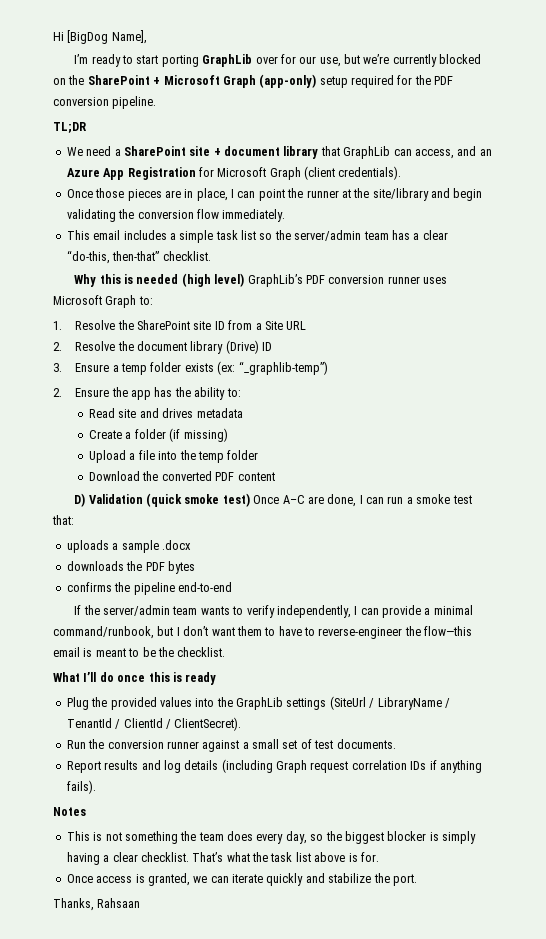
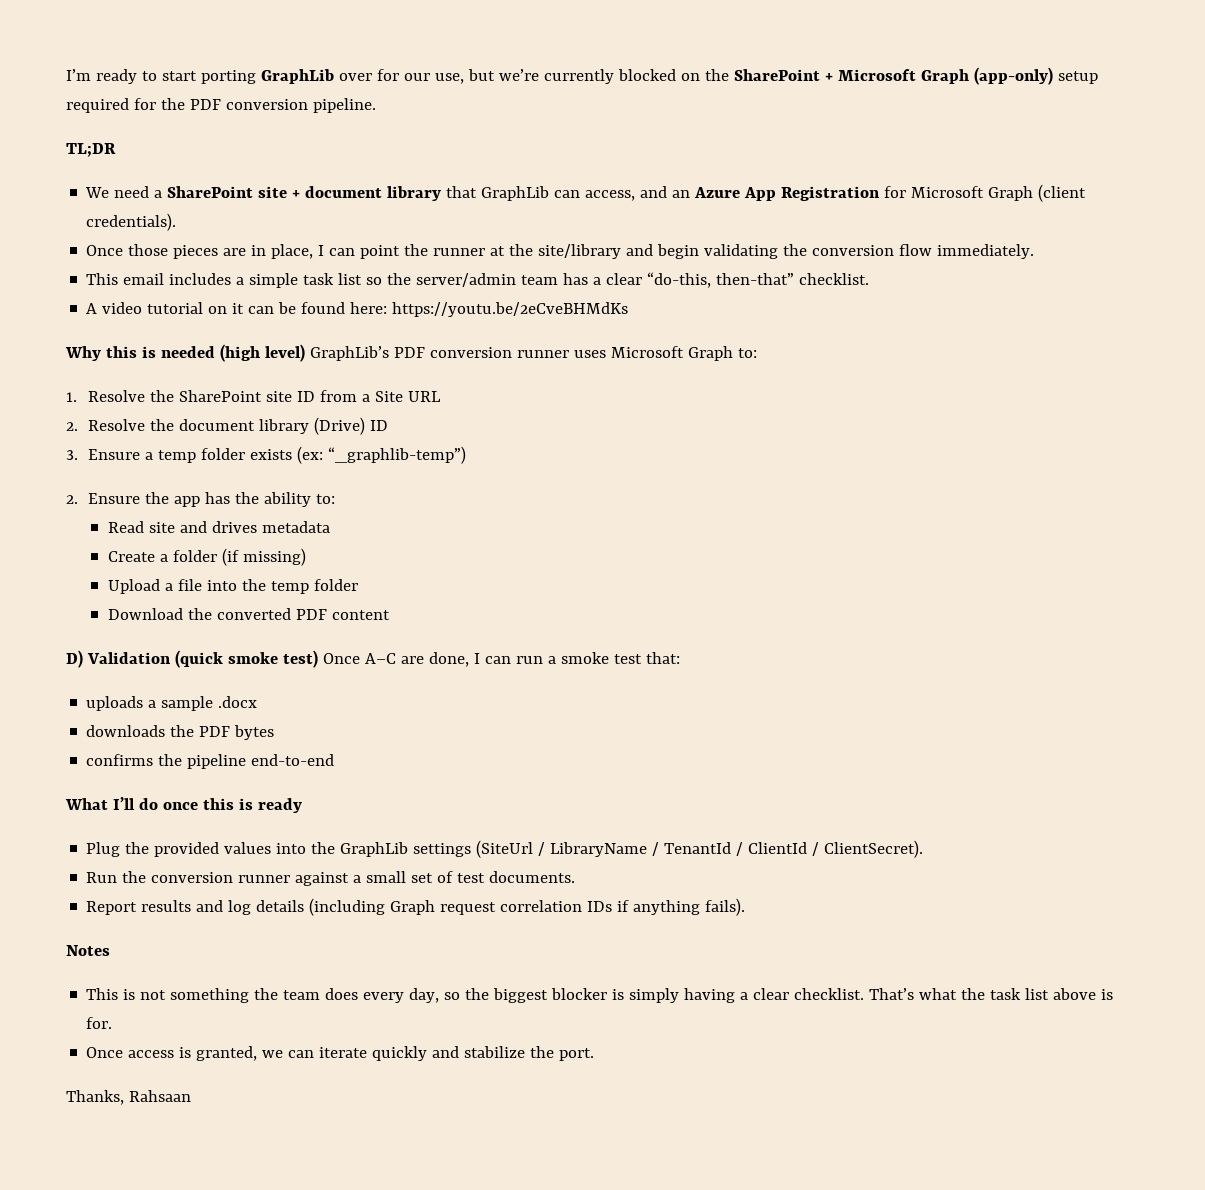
[53,30,147,44] Hi [BigDog Name], // -> (66, 75) none
(211, 256) none -> [86,302,629,317] // A video tutorial on it can be found here: https://youtu.be/2eCveBHMdKs
[74,605,473,618] [53,626,473,639] [53,647,226,657] // If the server/admin team wants to verify independently, I can provide a minimal command/runbook, but I don’t want them to have to reverse-engineer the flow—this email is meant to be the checklist. -> (335, 760) none

